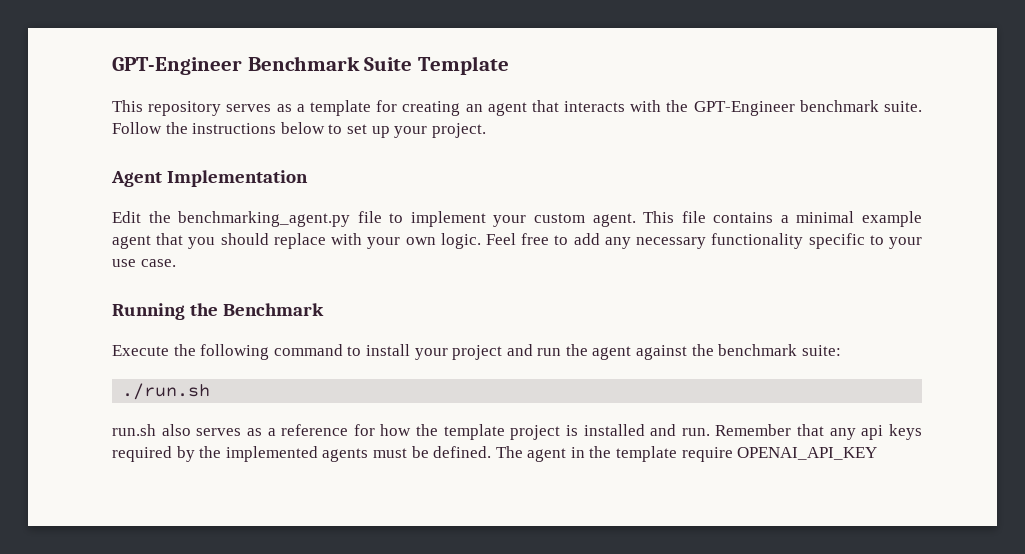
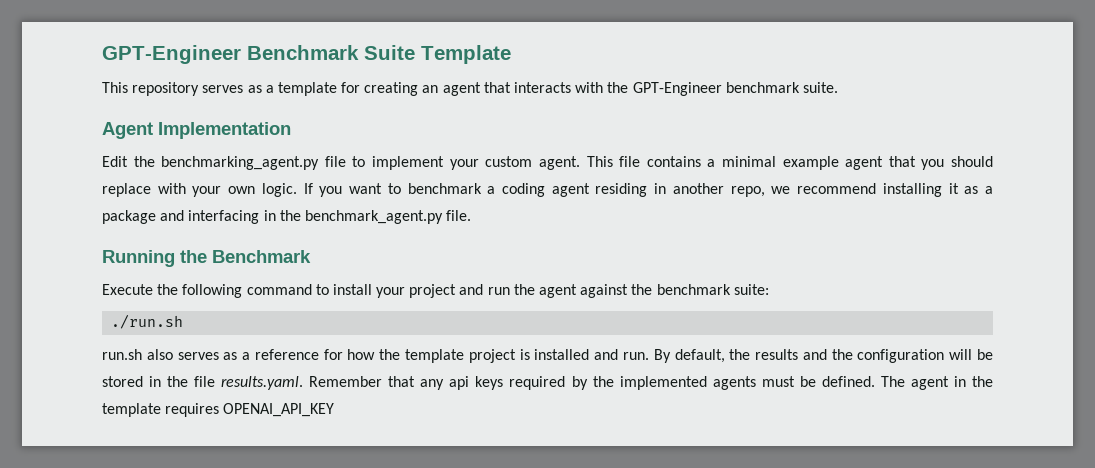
[112,122,486,138] Follow the instructions below to set up your project. -> (838, 87) none
[486,233,922,249] [112,259,176,267] Feel free to add any necessary functionality specific to your use case. -> [303,183,994,197] [102,210,472,224] If you want to benchmark a coding agent residing in another repo, we recommend installing it as a package and interfacing in the benchmark_agent.py file.
(710, 432) none -> [653,349,993,363] [102,376,304,390] By default, the results and the configuration will be stored in the file results.yaml.
[681,447,733,462] require -> [165,403,220,417] requires

